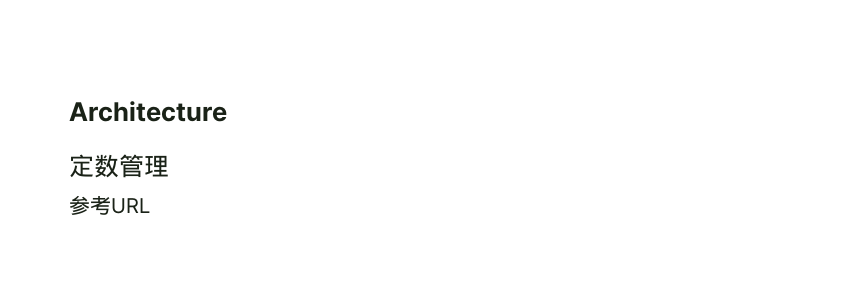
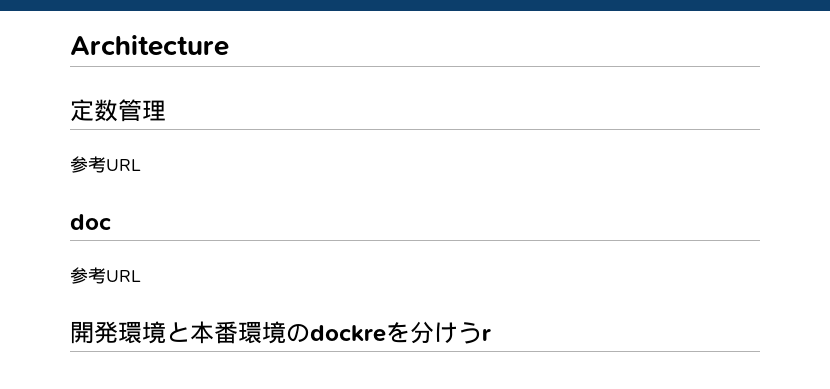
(150, 206) none -> [70,214,112,230] [70,267,141,284] [70,321,491,344] // doc // 参考URL // 開発環境と本番環境のdockreを分けうr

